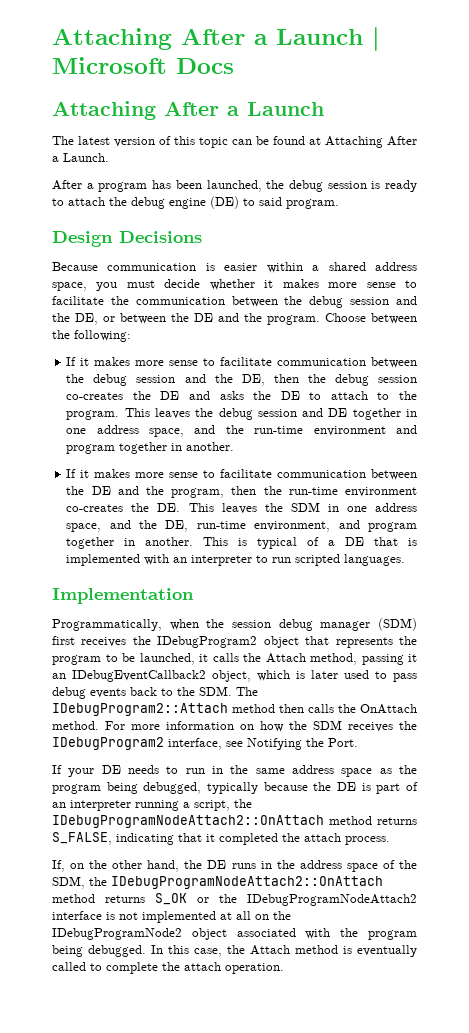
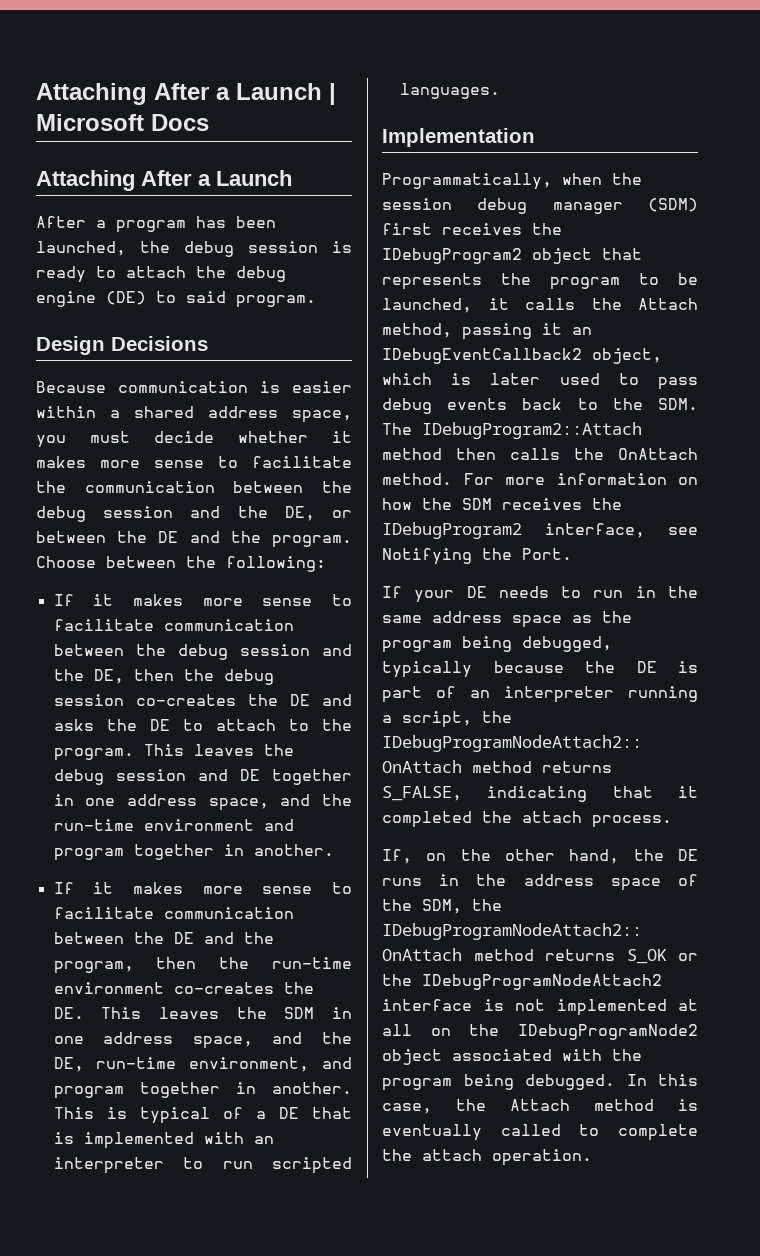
[52,136,417,148] [52,153,109,162] // The latest version of this topic can be found at Attaching After a Launch. -> (292, 178) none

